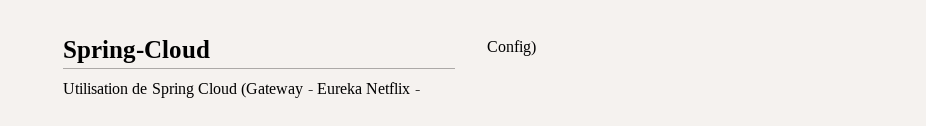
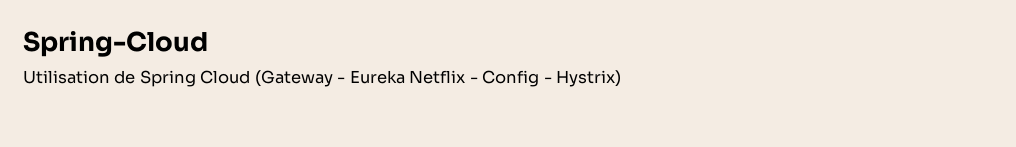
[487,40,536,56] Config) -> [482,70,622,87] Config - Hystrix)

